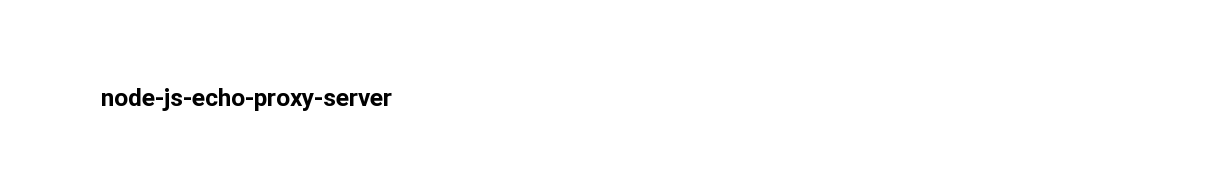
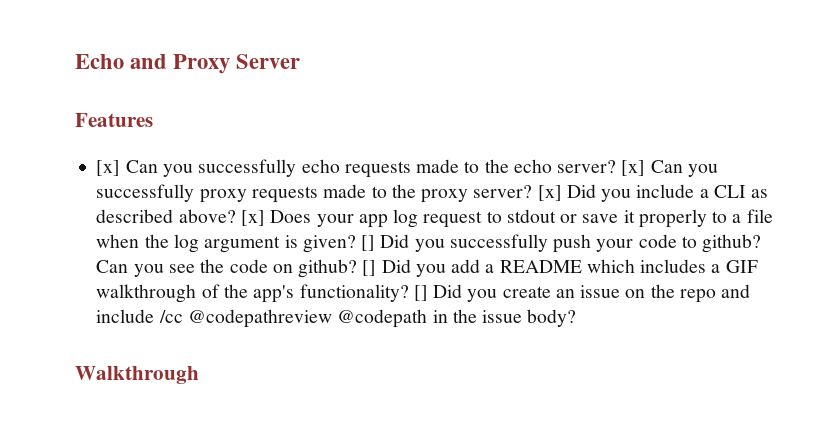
[101,88,392,111] node-js-echo-proxy-server -> [75,54,301,74] [75,113,153,127] [96,159,718,178] [96,184,769,203] [96,209,773,228] [96,234,762,253] [96,259,758,278] [96,284,751,303] [96,309,577,328] [75,366,199,384] Echo and Proxy Server // Features // [x] Can you successfully echo requests made to the echo server? [x] Can you successfully proxy requests made to the proxy server? [x] Did you include a CLI as described above? [x] Does your app log request to stdout or save it properly to a file when the log argument is given? [] Did you successfully push your code to github? Can you see the code on github? [] Did you add a README which includes a GIF walkthrough of the app's functionality? [] Did you create an issue on the repo and include /cc @codepathreview @codepath in the issue body? // Walkthrough

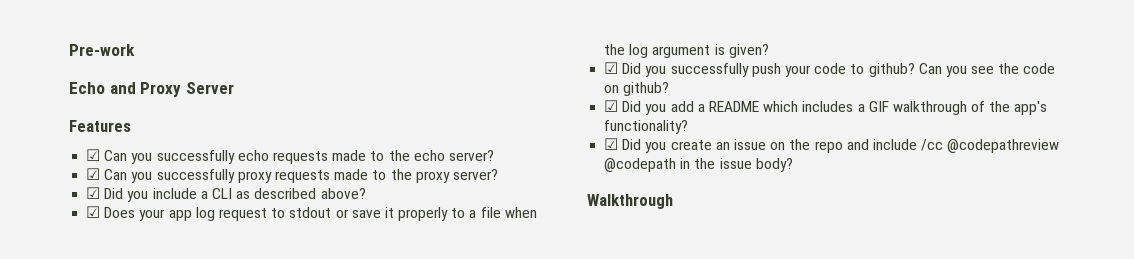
(75, 61) none -> [69,44,135,56] Pre-work //
[96,160,121,176] [x] -> [86,149,101,161] ☑
[621,160,646,176] [x] -> [86,168,101,180] // ☑
[537,185,562,201] [x] -> [86,187,101,199] // ☑
[240,210,265,226] [x] -> [86,206,101,218] // ☑
[361,235,376,251] [] -> [604,62,619,74] // ☑
[362,260,377,276] [] -> [604,100,619,112] // ☑
[413,285,428,301] [] -> [604,138,619,150] // ☑

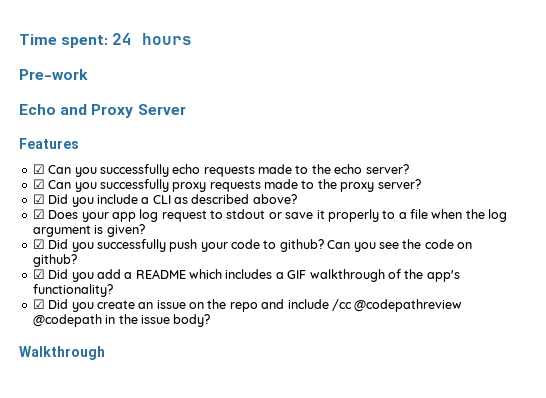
(69, 50) none -> [19,33,193,48] Time spent: 24 hours //

